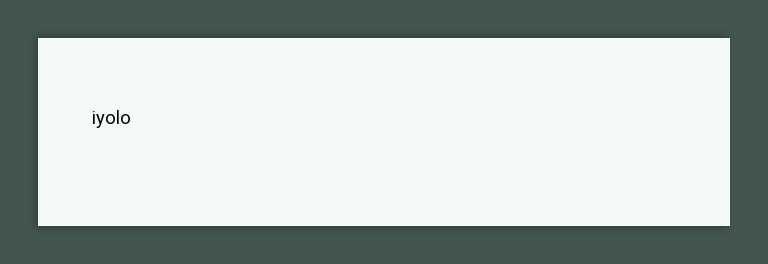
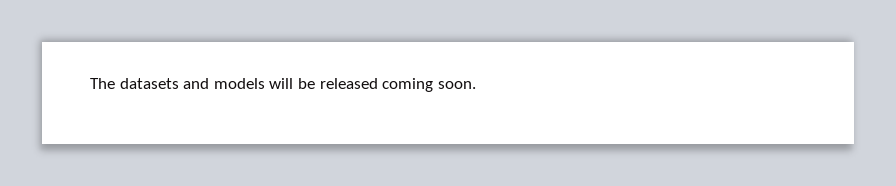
[92,110,131,128] iyolo -> [90,78,476,92] The datasets and models will be released coming soon.

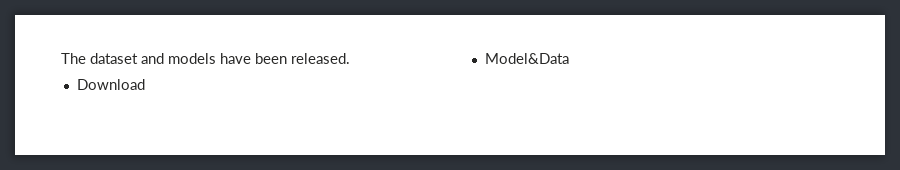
[119,78,179,89] datasets -> [90,53,138,64] dataset
[269,78,476,92] will be released coming soon. -> [220,53,350,64] [76,79,145,90] [484,53,569,64] have been released. // Download // Model&Data

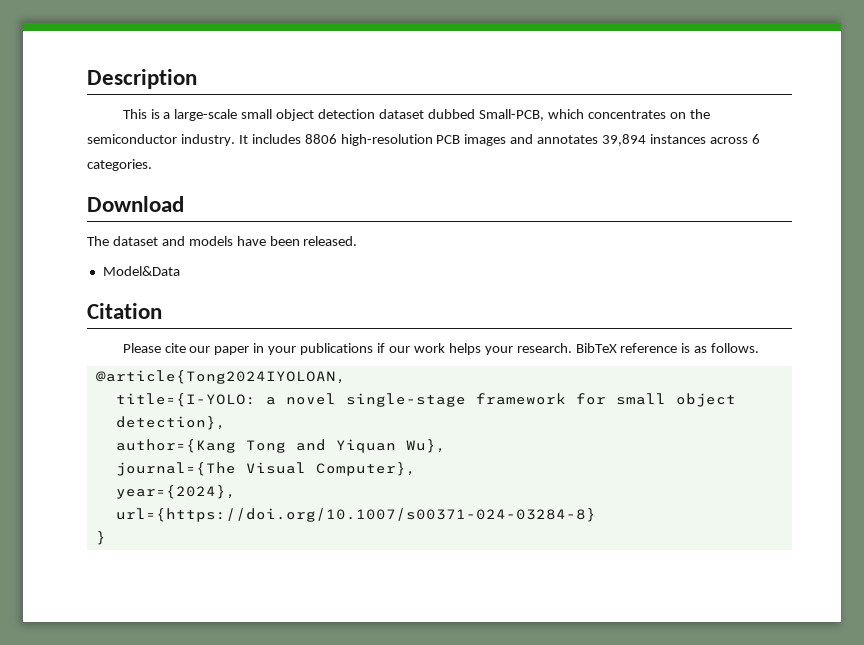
(61, 58) none -> [87,69,197,89] [122,109,710,121] [87,134,760,146] [87,159,152,171] [87,196,184,212] Description // This is a large-scale small object detection dataset dubbed Small-PCB, which concentrates on the semiconductor industry. It includes 8806 high-resolution PCB images and annotates 39,894 instances across 6 categories. // Download //
[76,79,145,90] [484,53,569,64] Download // Model&Data -> [102,266,180,276] [87,303,162,319] [122,343,760,355] [95,370,346,384] [115,393,736,407] [115,416,226,430] [115,439,446,453] [115,462,416,476] [115,485,236,499] [115,508,596,522] [95,531,106,545] Model&Data // Citation // Please cite our paper in your publications if our work helps your research. BibTeX reference is as follows. // @article{Tong2024IYOLOAN, // title={I-YOLO: a novel single-stage framework for small object detection}, // author={Kang Tong and Yiquan Wu}, // journal={The Visual Computer}, // year={2024}, // url={https://doi.org/10.1007/s00371-024-03284-8} // }

